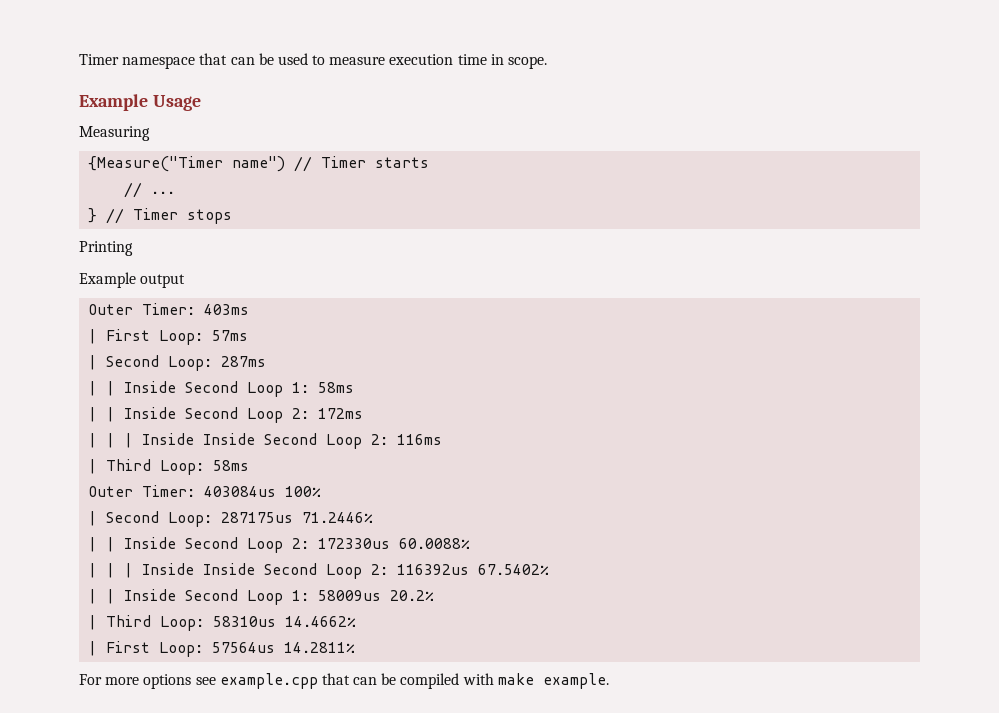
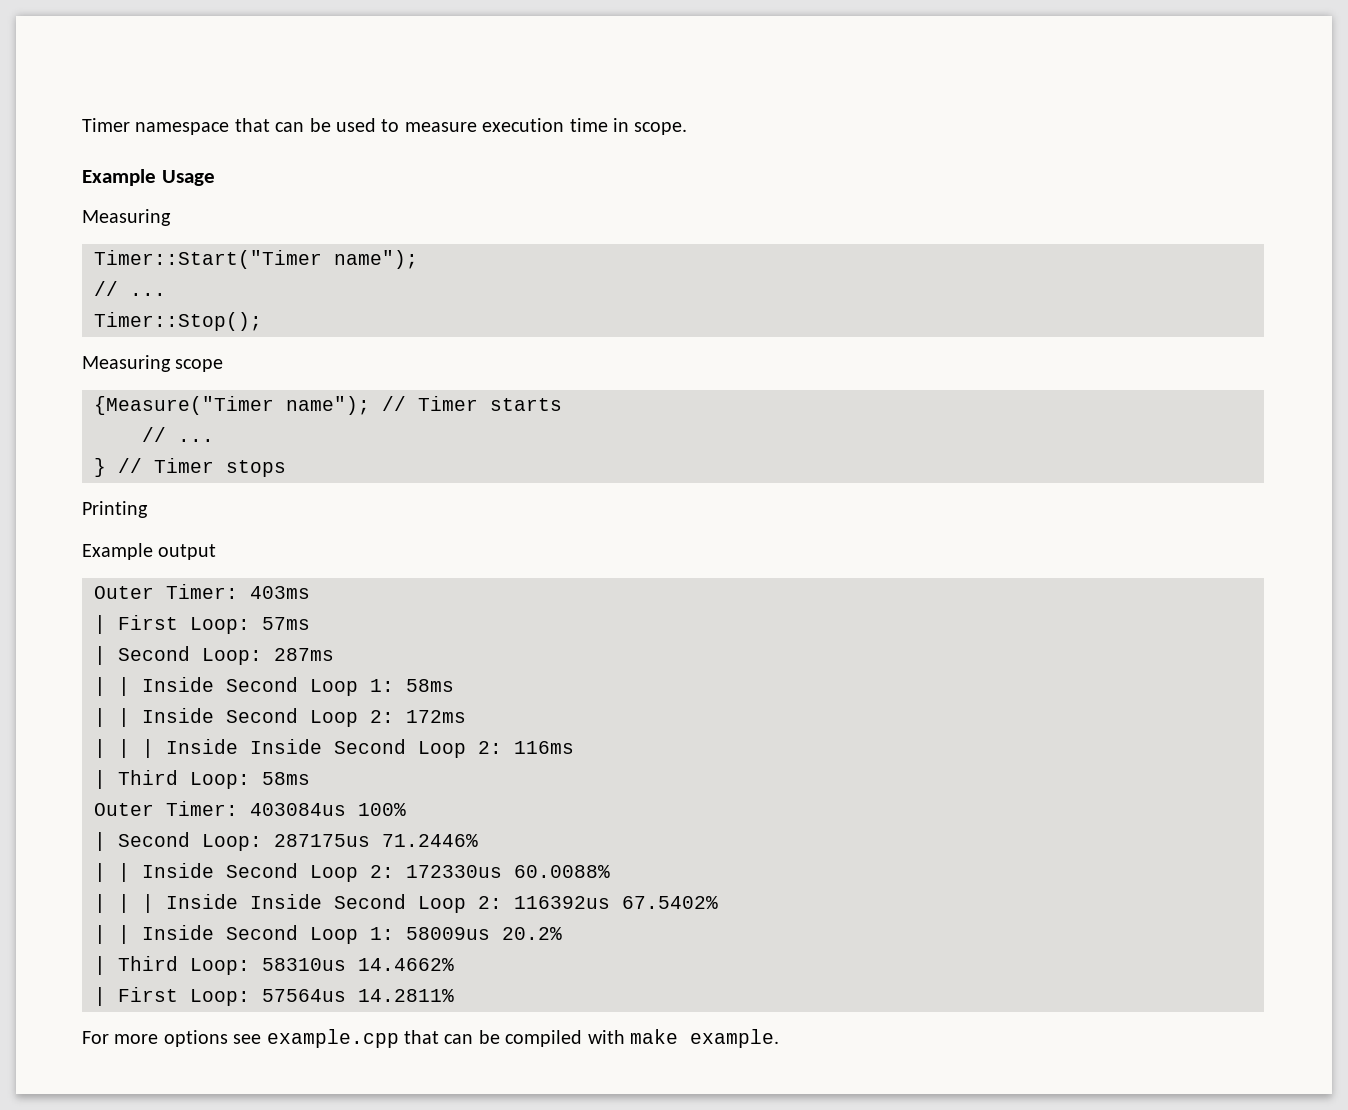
(150, 133) none -> [94,250,418,269] [94,281,166,296] [94,312,262,331] [82,355,224,372] // Timer::Start("Timer name"); // // ... // Timer::Stop(); // Measuring scope
[232,156,286,172] name") -> [286,396,370,415] name");

